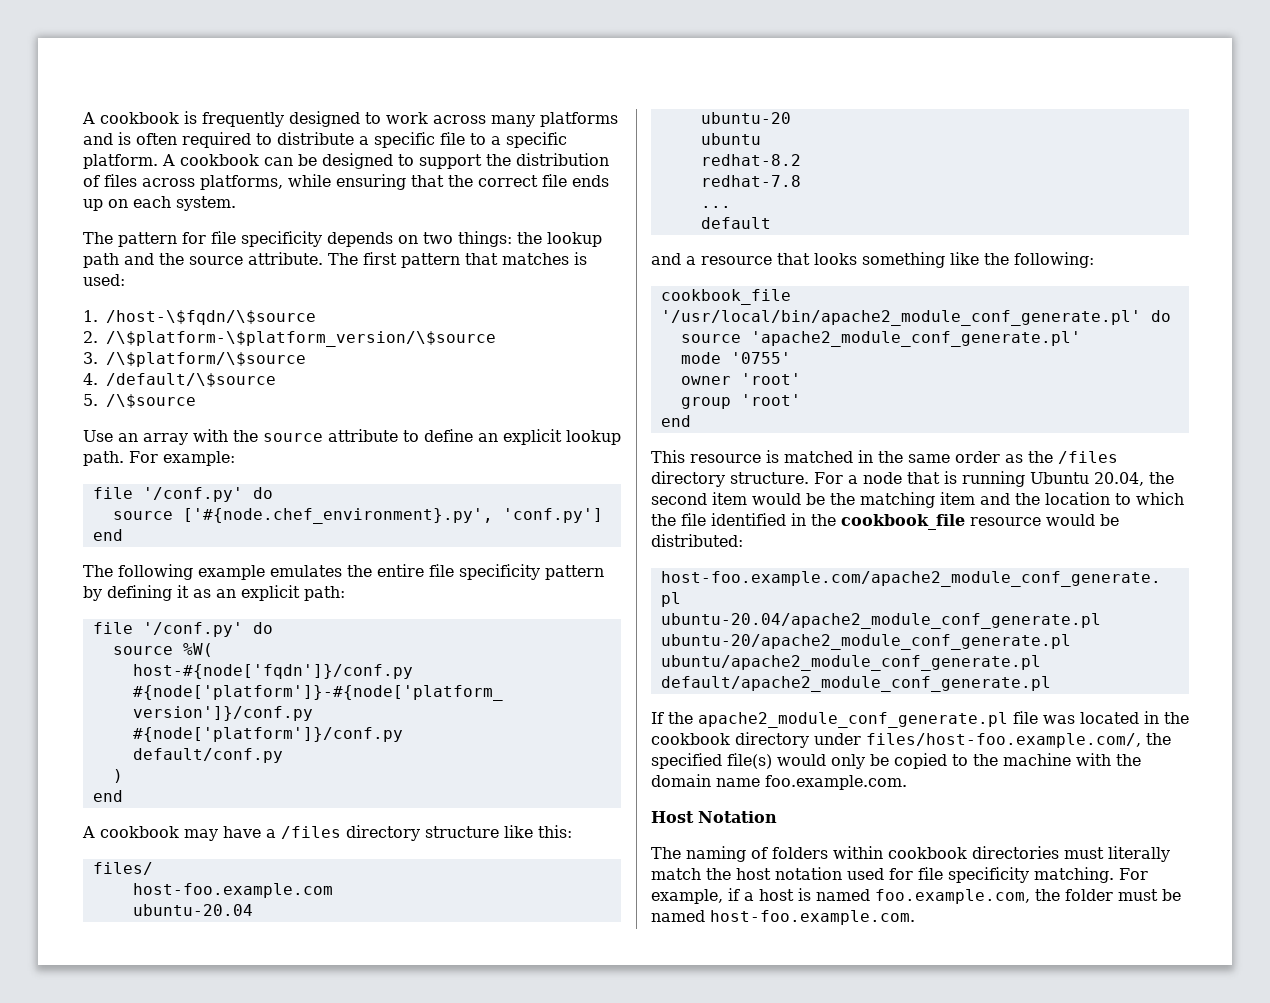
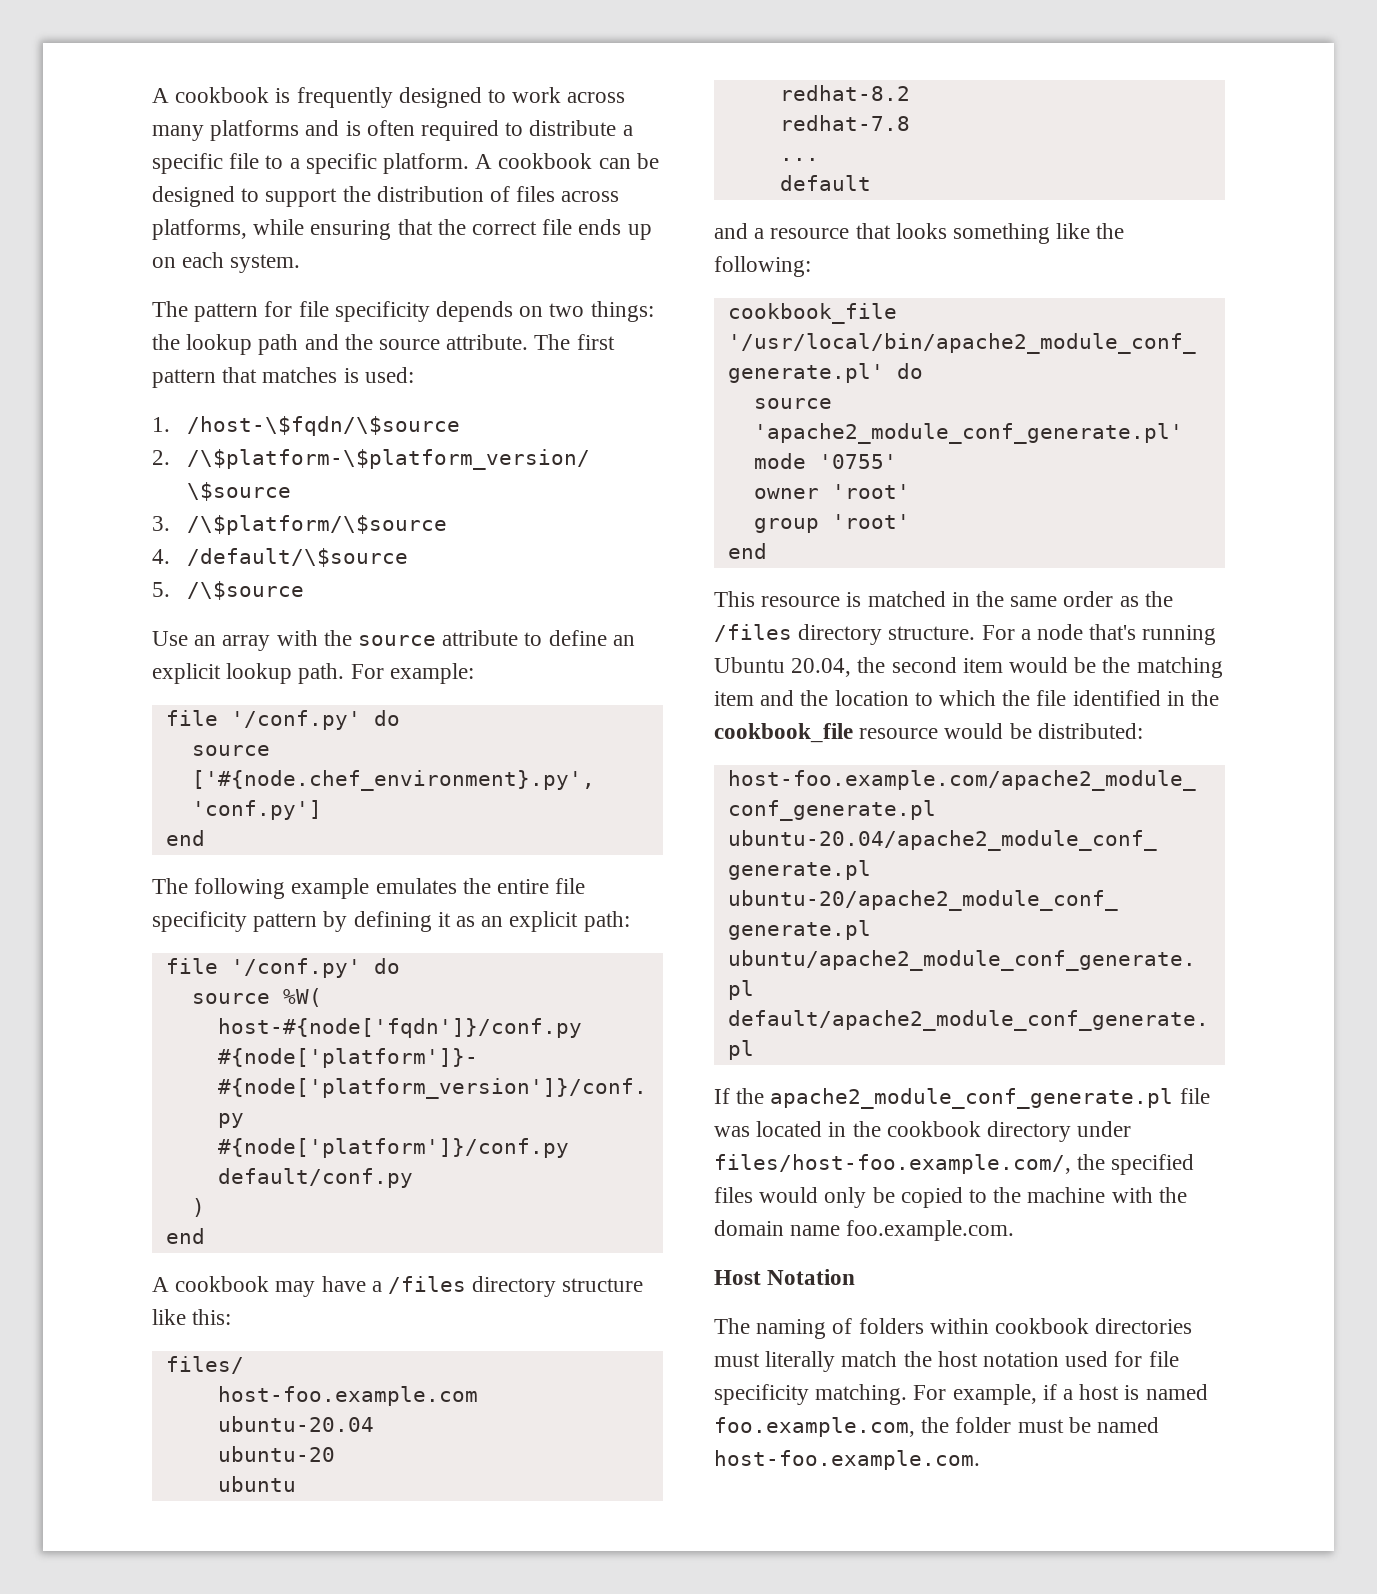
[906,471,957,484] that is -> [1089,624,1137,640] that's
[727,753,772,769] file(s) -> [714,1187,753,1203] files

